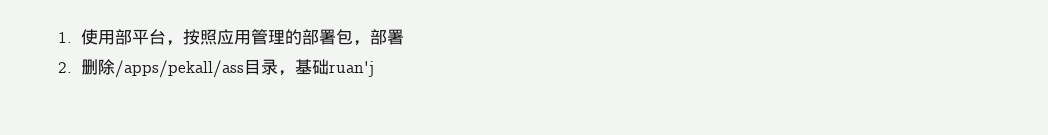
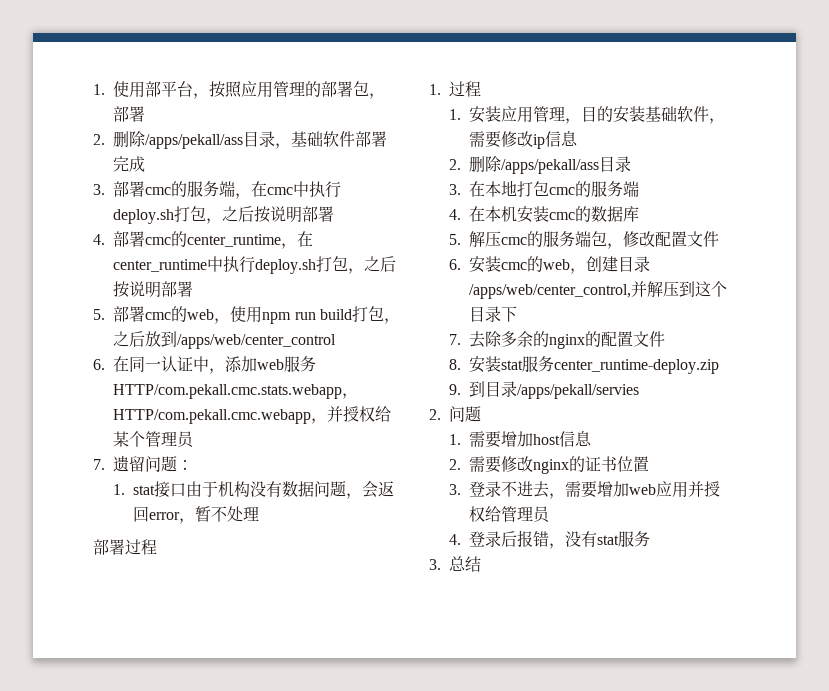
[328,61,374,77] ruan'j -> [323,131,388,147] [113,156,146,172] [93,181,342,199] [113,206,335,224] [93,231,314,249] [113,256,397,274] [113,281,194,298] [93,306,400,324] [113,331,337,349] [93,356,317,374] [113,384,359,399] [113,406,392,424] [113,431,195,448] [93,455,194,472] [113,481,395,499] [133,506,260,524] [93,539,157,555] [429,81,482,97] [449,106,726,124] [469,131,579,149] [449,156,632,174] [449,180,640,197] [449,206,640,223] [449,231,720,249] [449,256,651,274] [469,281,728,299] [469,306,518,322] [449,331,666,349] [449,356,720,374] [449,381,640,399] [429,406,482,422] [449,431,593,448] [449,456,650,474] [449,481,721,499] [469,506,551,523] [449,530,651,549] [429,556,482,572] 软件部署完成 // 3.部署cmc的服务端，在cmc中执行deploy.sh打包，之后按说明部署 // 4.部署cmc的center_runtime，在center_runtime中执行deploy.sh打包，之后按说明部署 // 5.部署cmc的web，使用npm run build打包，之后放到/apps/web/center_control // 6.在同一认证中，添加web服务HTTP/com.pekall.cmc.stats.webapp，HTTP/com.pekall.cmc.webapp，并授权给某个管理员 // 7.遗留问题： // 1. stat接口由于机构没有数据问题，会返回error，暂不处理 // 部署过程 // 1.过程 // 1.安装应用管理，目的安装基础软件，需要修改ip信息 // 2.删除/apps/pekall/ass目录 // 3.在本地打包cmc的服务端 // 4.在本机安装cmc的数据库 // 5.解压cmc的服务端包，修改配置文件 // 6.安装cmc的web，创建目录/apps/web/center_control,并解压到这个目录下 // 7.去除多余的nginx的配置文件 // 8.安装stat服务center_runtime-deploy.zip // 9.到目录/apps/pekall/servies // 2.问题 // 1.需要增加host信息 // 2.需要修改nginx的证书位置 // 3.登录不进去，需要增加web应用并授权给管理员 // 4.登录后报错，没有stat服务 // 3.总结

